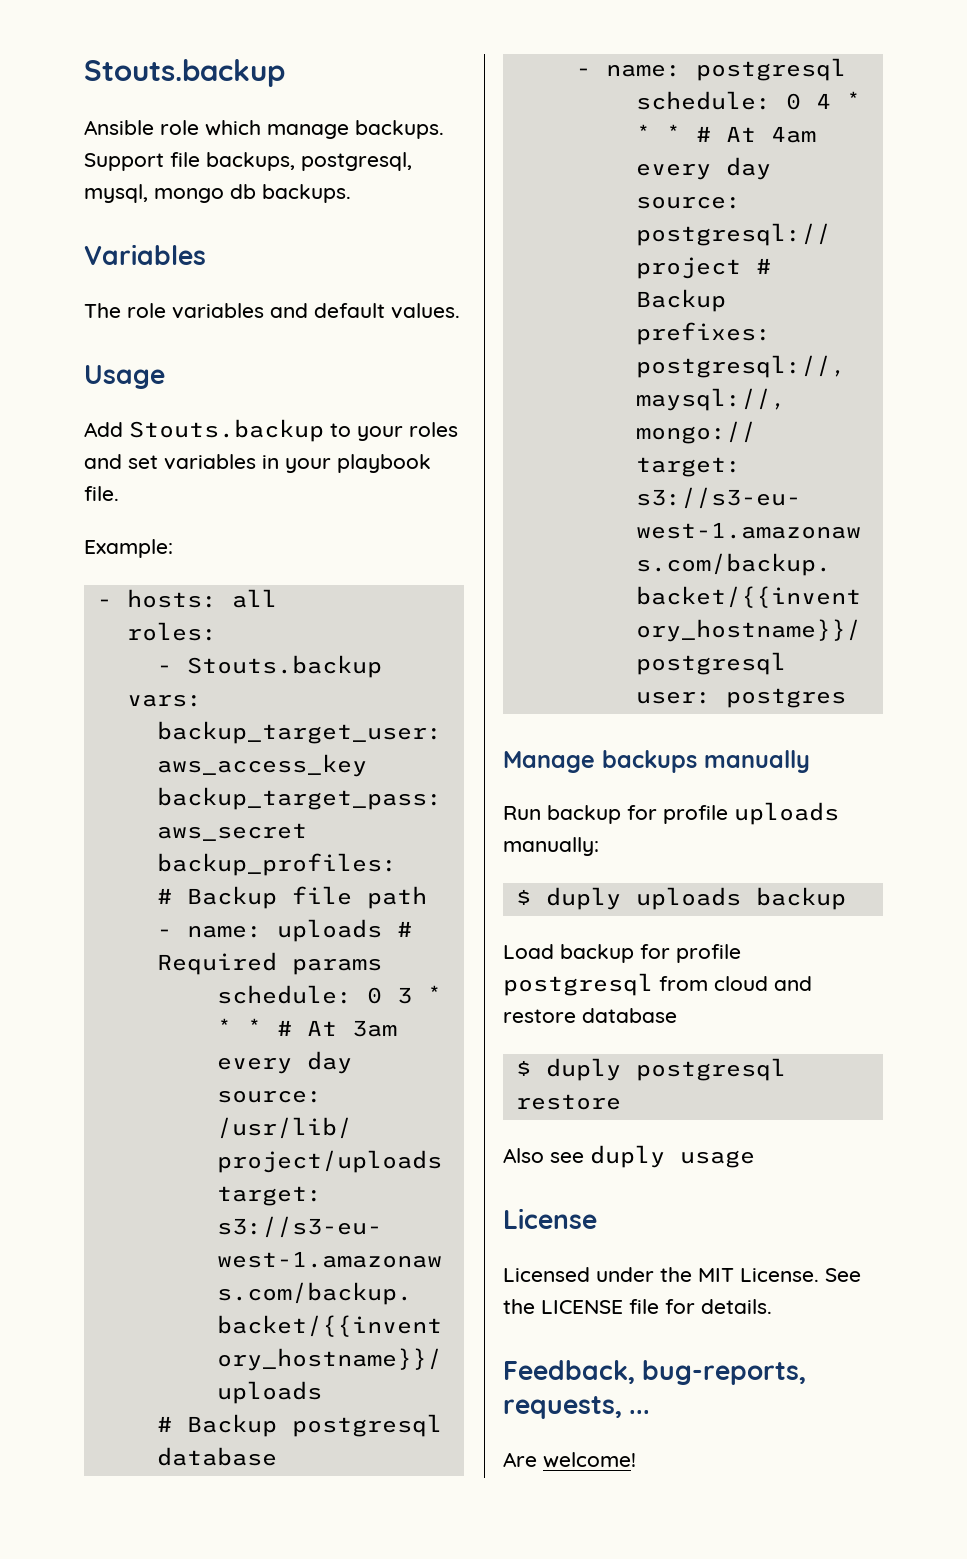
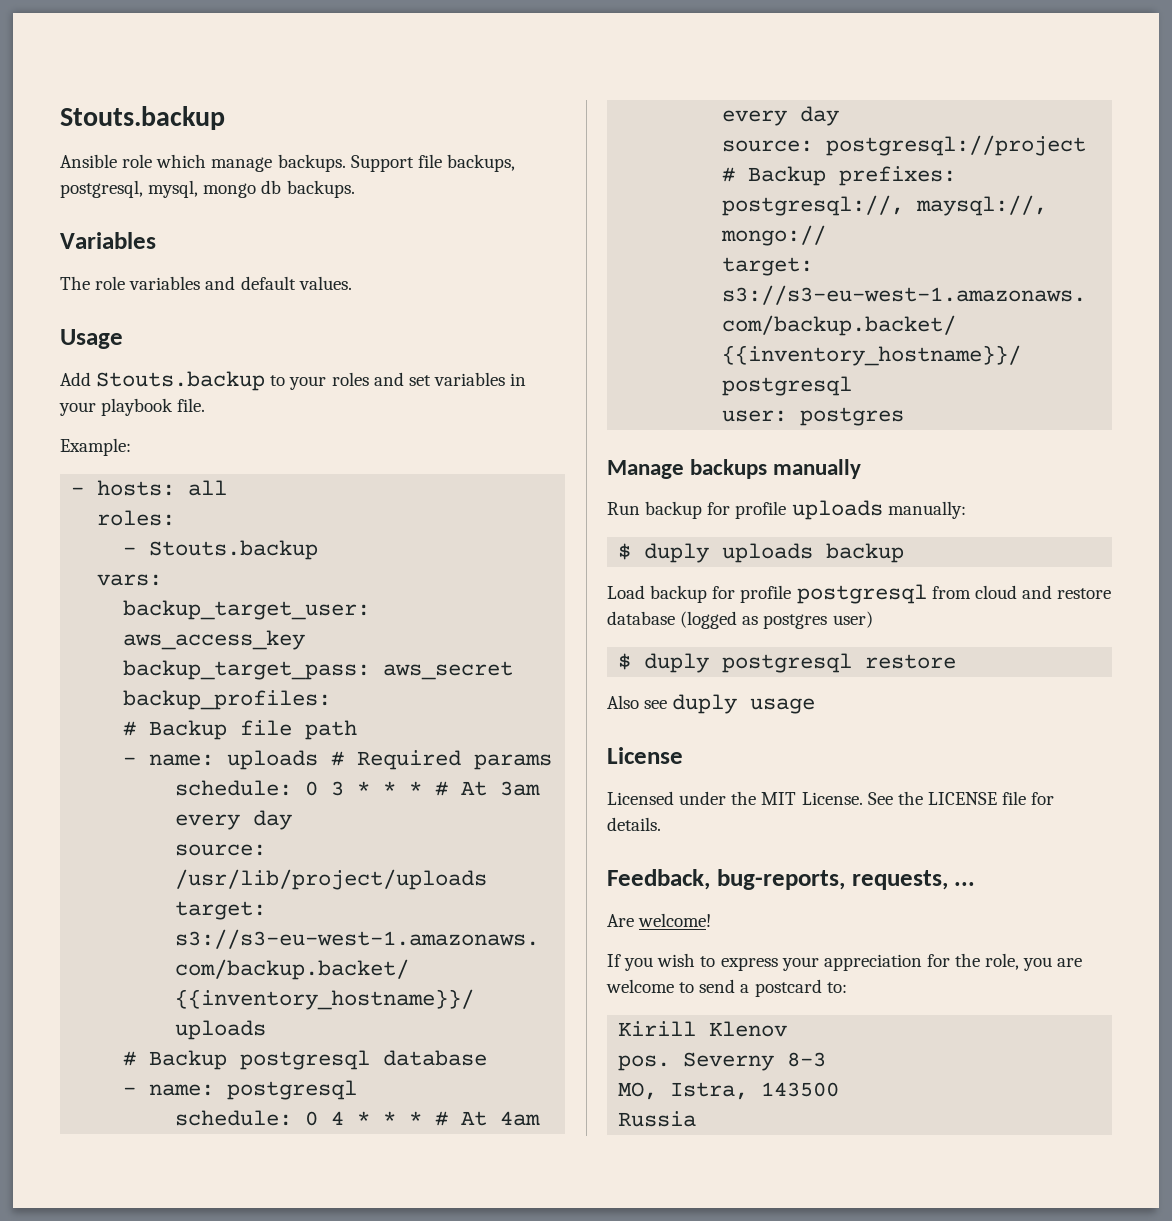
(677, 1015) none -> [680,611,873,629] (logged as postgres user)
(636, 1460) none -> [607,953,1083,971] [606,979,847,997] [618,1021,788,1037] [618,1052,827,1071] [618,1082,840,1100] [618,1111,697,1127] // If you wish to express your appreciation for the role, you are welcome to send a postcard to: // Kirill Klenov // pos. Severny 8-3 // MO, Istra, 143500 // Russia

